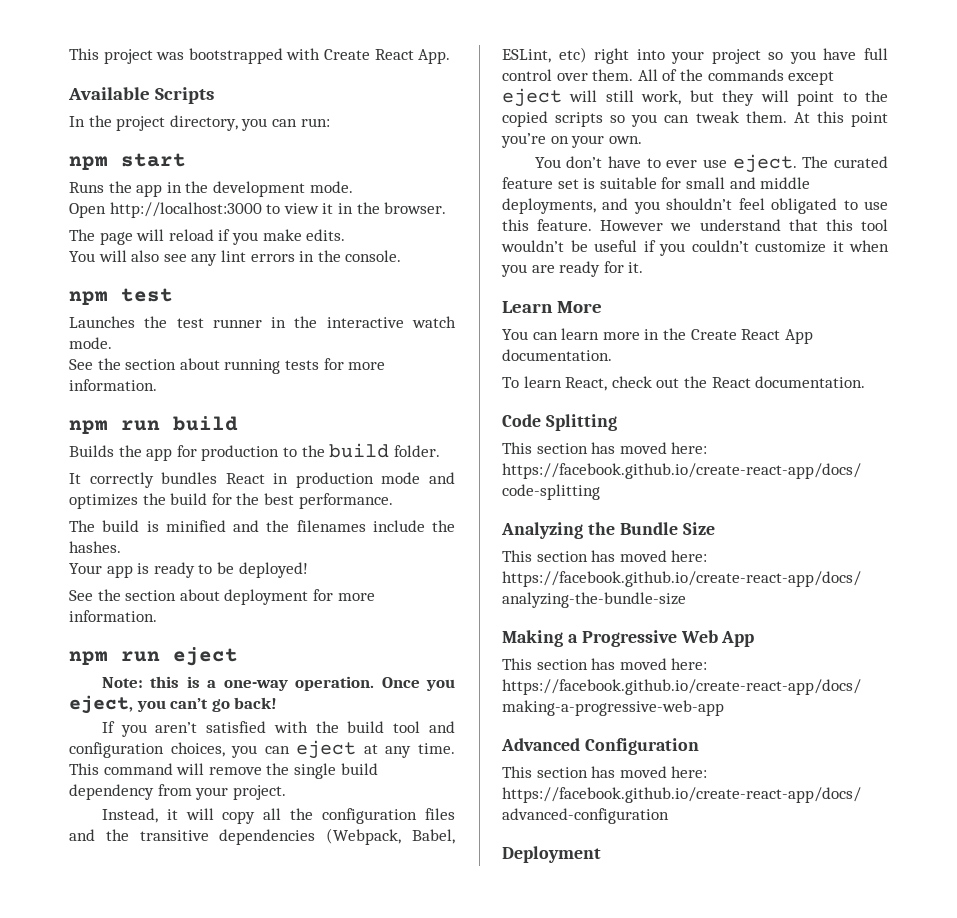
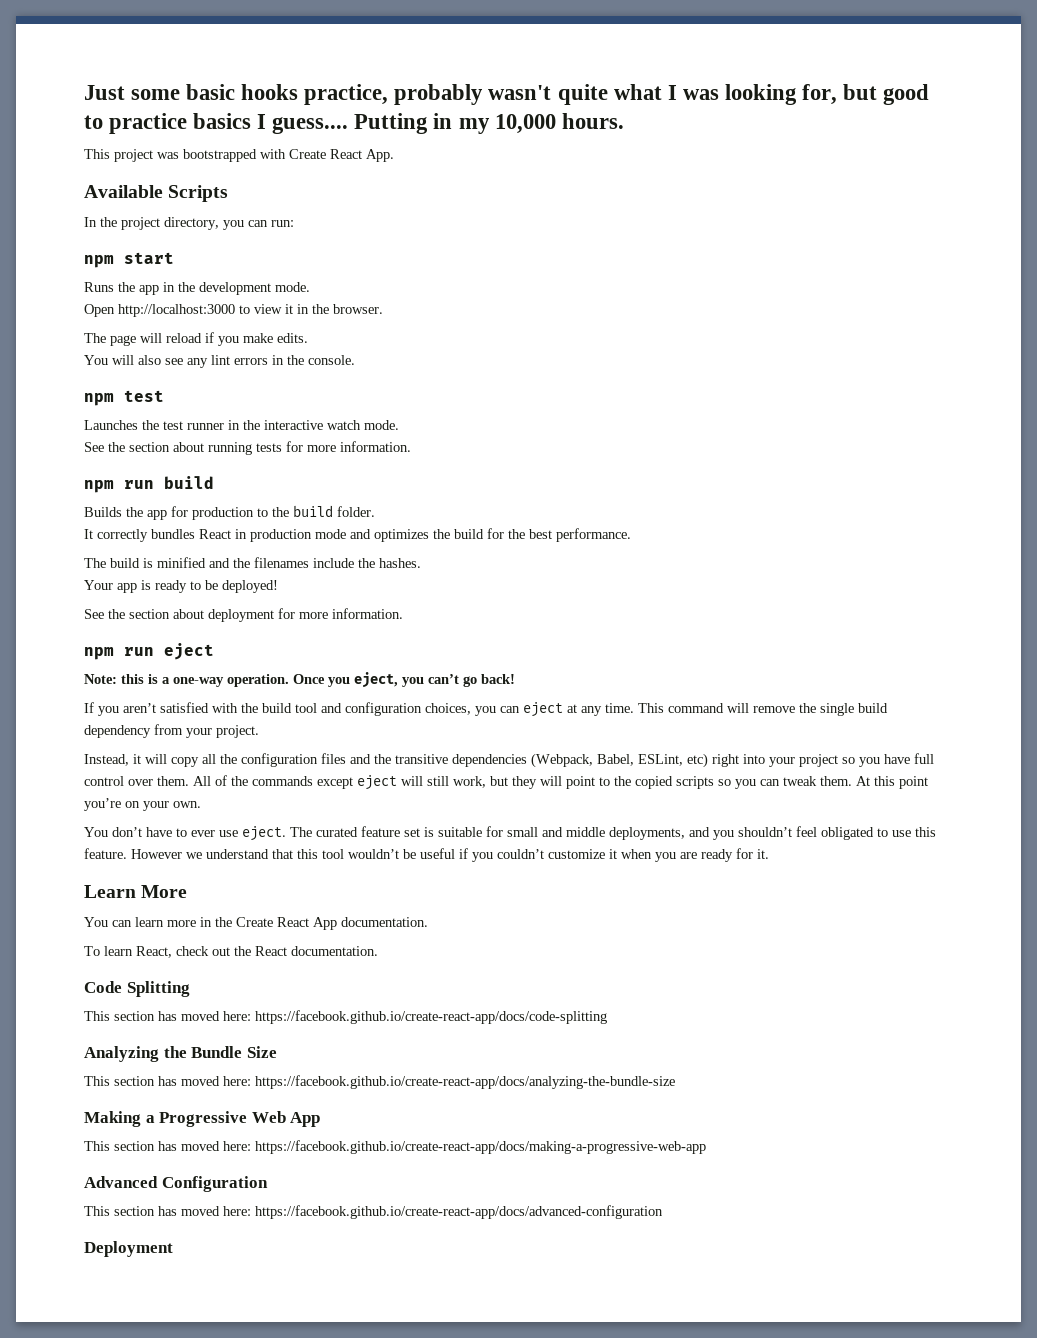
(69, 54) none -> [84,84,930,105] [84,113,624,134] Just some basic hooks practice, probably wasn't quite what I was looking for, but good to practice basics I guess.... Putting in my 10,000 hours. //

